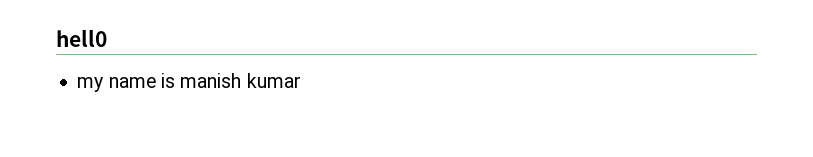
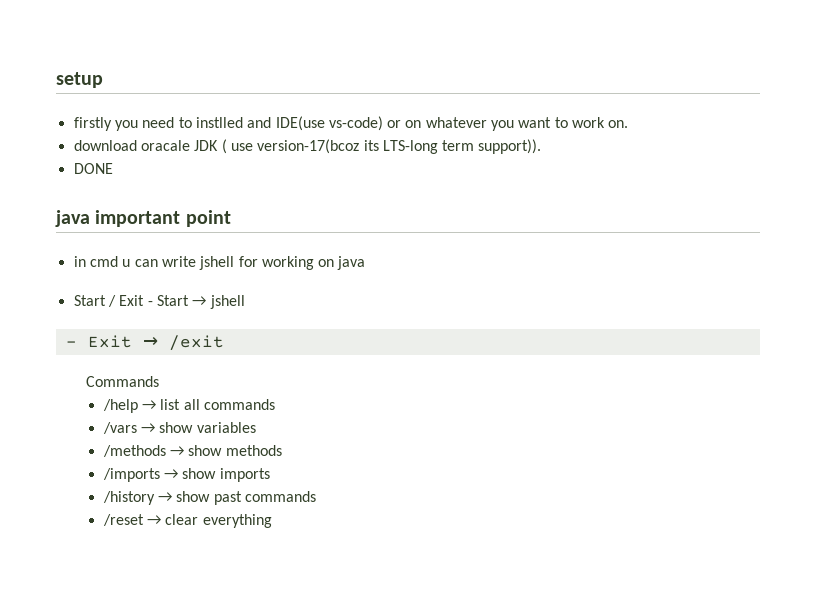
[56,29,107,47] [77,73,301,92] hell0 // my name is manish kumar -> [56,72,103,88] [73,116,629,131] [73,139,542,154] [73,163,113,174] [55,210,231,227] [73,256,366,270] [73,295,245,309] [65,335,224,351] [86,376,160,387] [102,399,275,413] [102,422,256,434] [102,445,282,457] [102,468,270,482] [102,491,316,505] [102,514,272,528] setup // firstly you need to instlled and IDE(use vs-code) or on whatever you want to work on. // download oracale JDK ( use version-17(bcoz its LTS-long term support)). // DONE // java important point // in cmd u can write jshell for working on java // Start / Exit - Start → jshell // - Exit → /exit // Commands // /help → list all commands // /vars → show variables // /methods → show methods // /imports → show imports // /history → show past commands // /reset → clear everything

